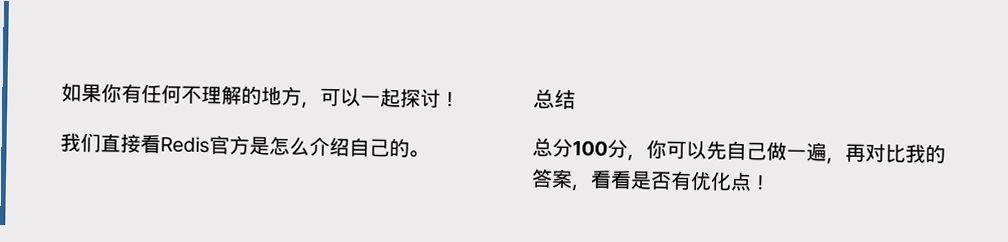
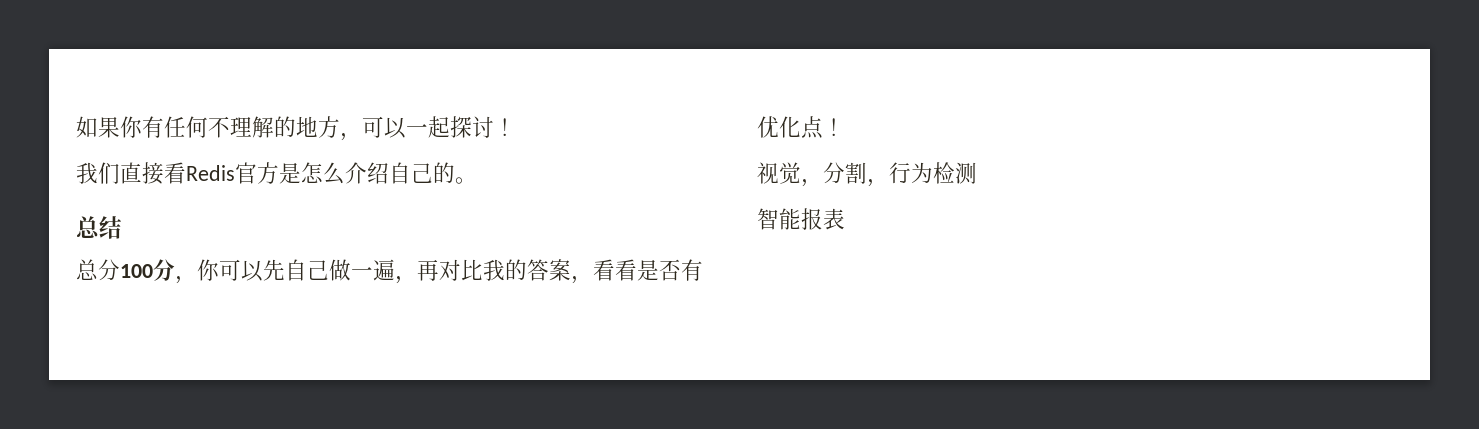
(771, 182) none -> [757,162,977,187] [757,208,845,230] // 视觉，分割，行为检测 // 智能报表

